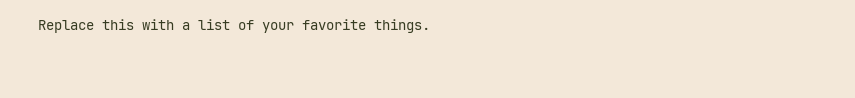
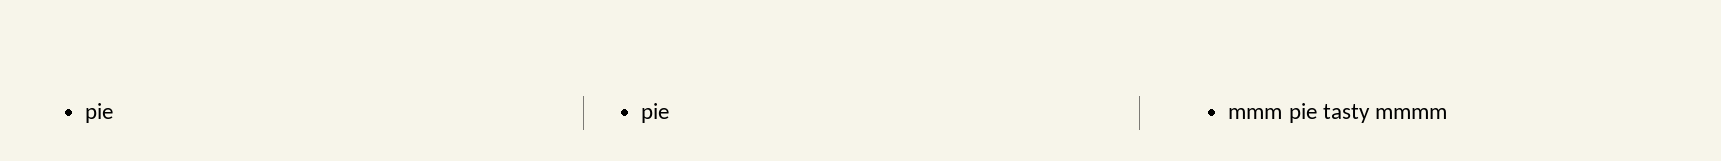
[38,19,430,33] Replace this with a list of your favorite things. -> [85,103,114,123] [641,103,670,123] [1228,103,1448,123] pie // pie // mmm pie tasty mmmm

